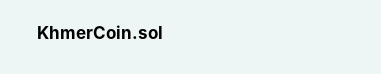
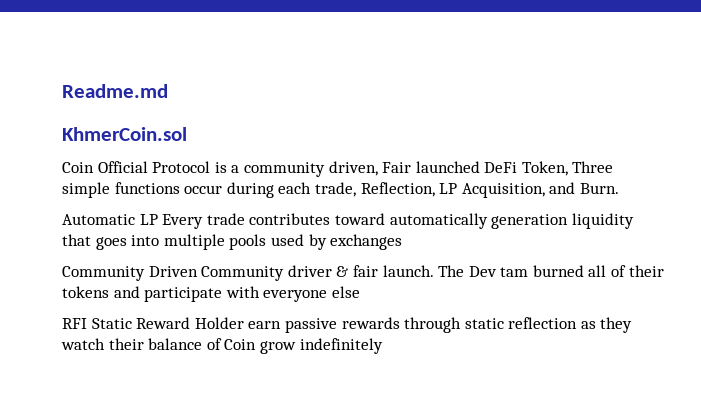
(37, 32) none -> [62,84,168,98] Readme.md //
(163, 32) none -> [62,161,614,177] [62,182,619,198] [62,213,634,229] [62,234,403,250] [62,265,664,281] [62,286,360,302] [62,317,633,333] [61,338,383,354] // Coin Official Protocol is a community driven, Fair launched DeFi Token, Three simple functions occur during each trade, Reflection, LP Acquisition, and Burn. // Automatic LP Every trade contributes toward automatically generation liquidity that goes into multiple pools used by exchanges // Community Driven Community driver & fair launch. The Dev tam burned all of their tokens and participate with everyone else // RFI Static Reward Holder earn passive rewards through static reflection as they watch their balance of Coin grow indefinitely

